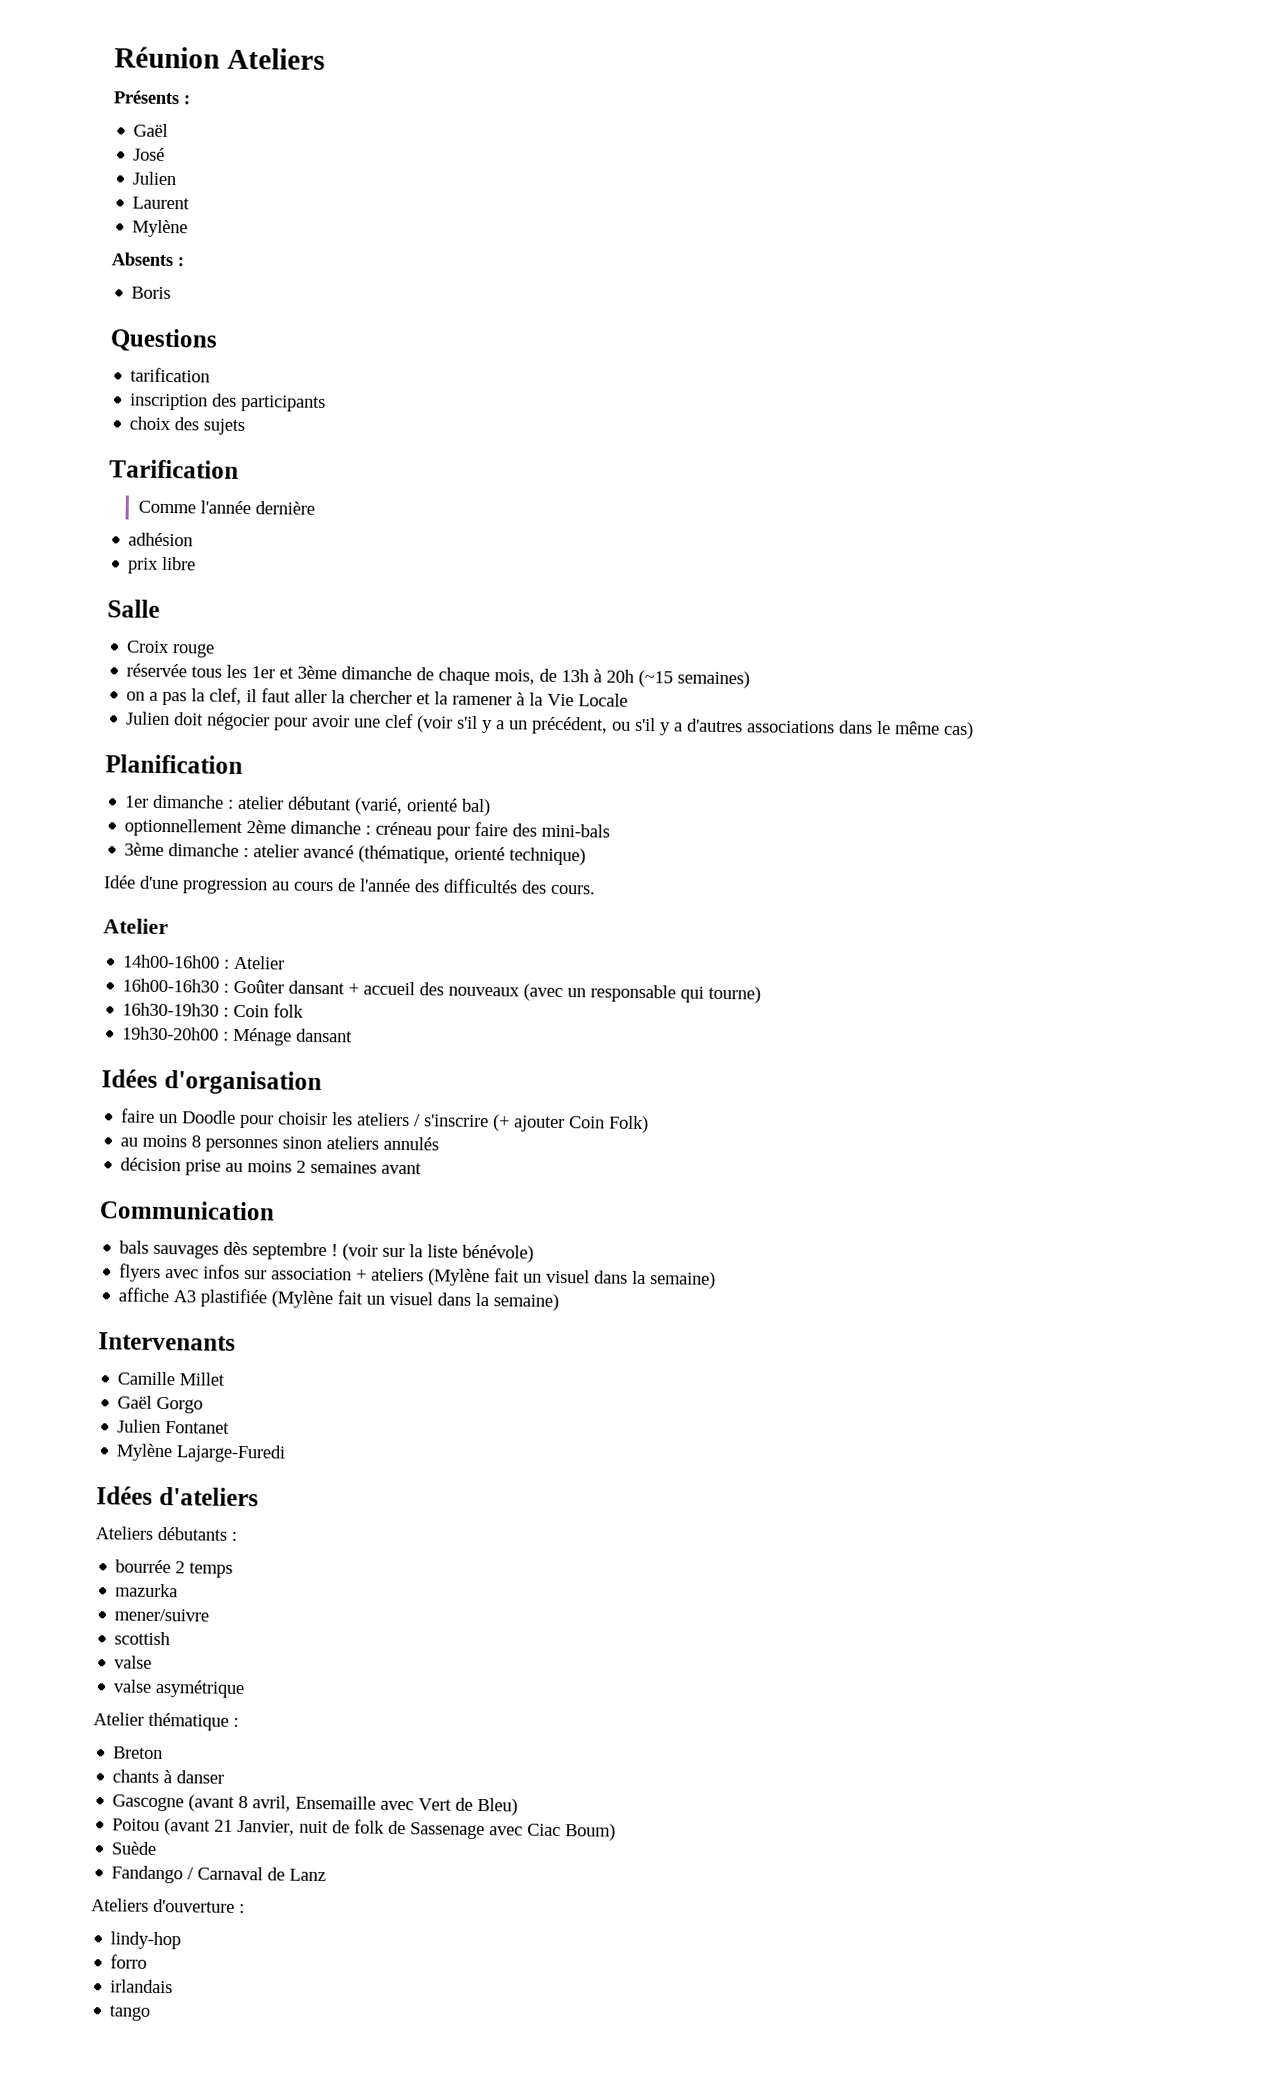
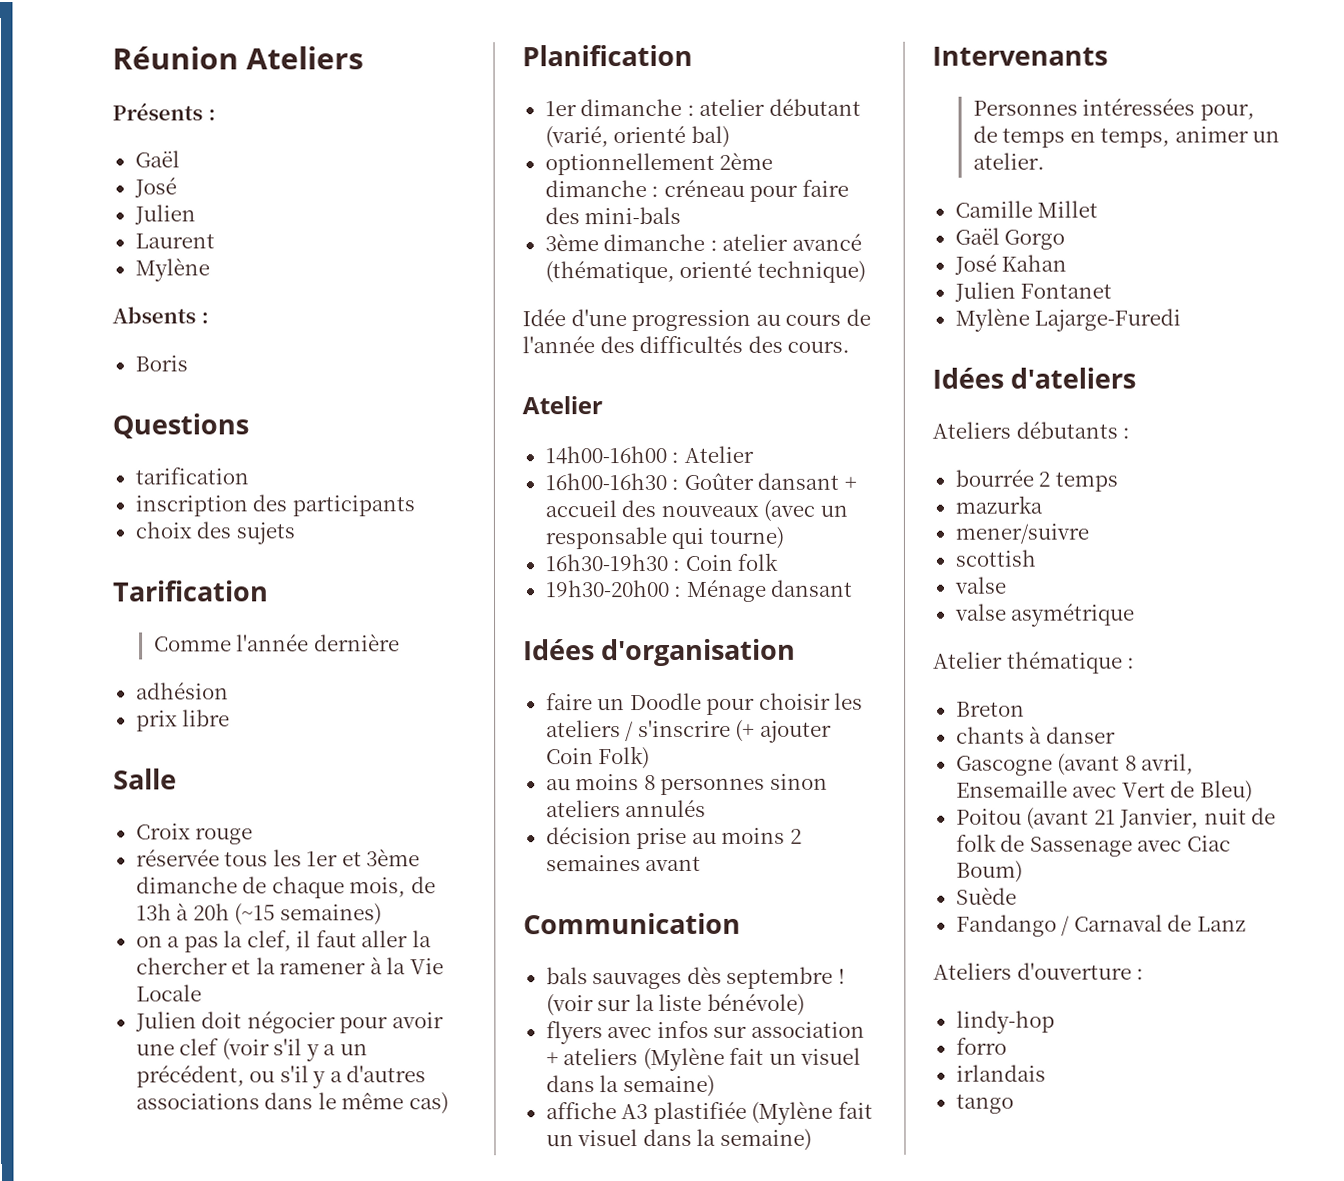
(236, 1341) none -> [972,98,1255,121] [972,125,1281,148] [972,152,1045,170] // Personnes intéressées pour, de temps en temps, animer un atelier.
(204, 1405) none -> [953,254,1068,275] // José Kahan

